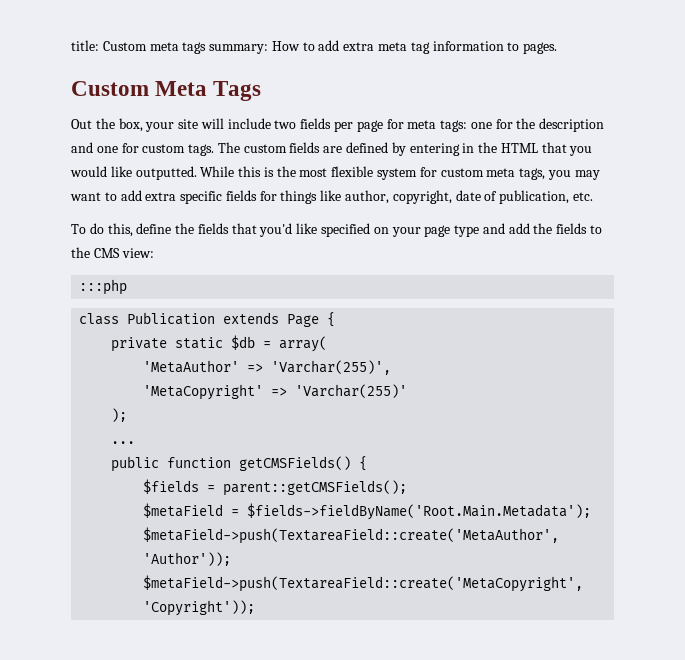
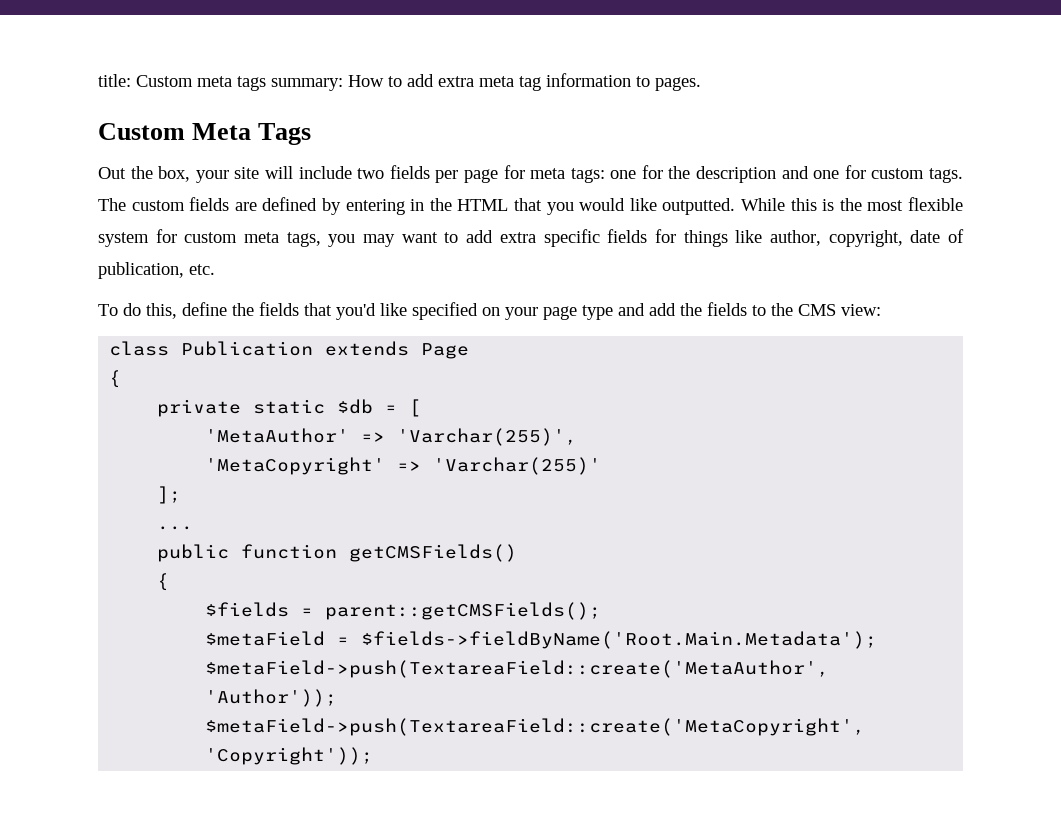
[79,279,128,295] // :::php -> (881, 310) none
(320, 320) none -> (470, 351) //
[279,336,328,352] array( -> [409,399,422,417] [
[111,408,128,422] ); -> [157,486,182,504] ];
(352, 463) none -> (518, 553) //

